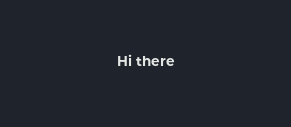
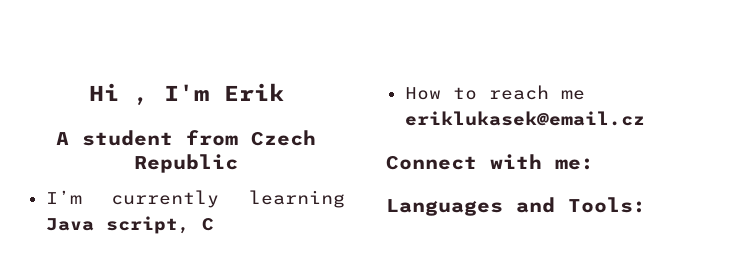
[135,56,175,66] there -> [133,83,284,105] [56,130,316,146] [134,154,238,173] [45,190,345,208] [45,216,214,234] [404,85,585,100] [404,111,645,126] [386,154,594,170] [386,197,646,216] , I'm Erik // A student from Czech Republic // I’m currently learning Java script, C // How to reach me eriklukasek@email.cz // Connect with me: // Languages and Tools:

